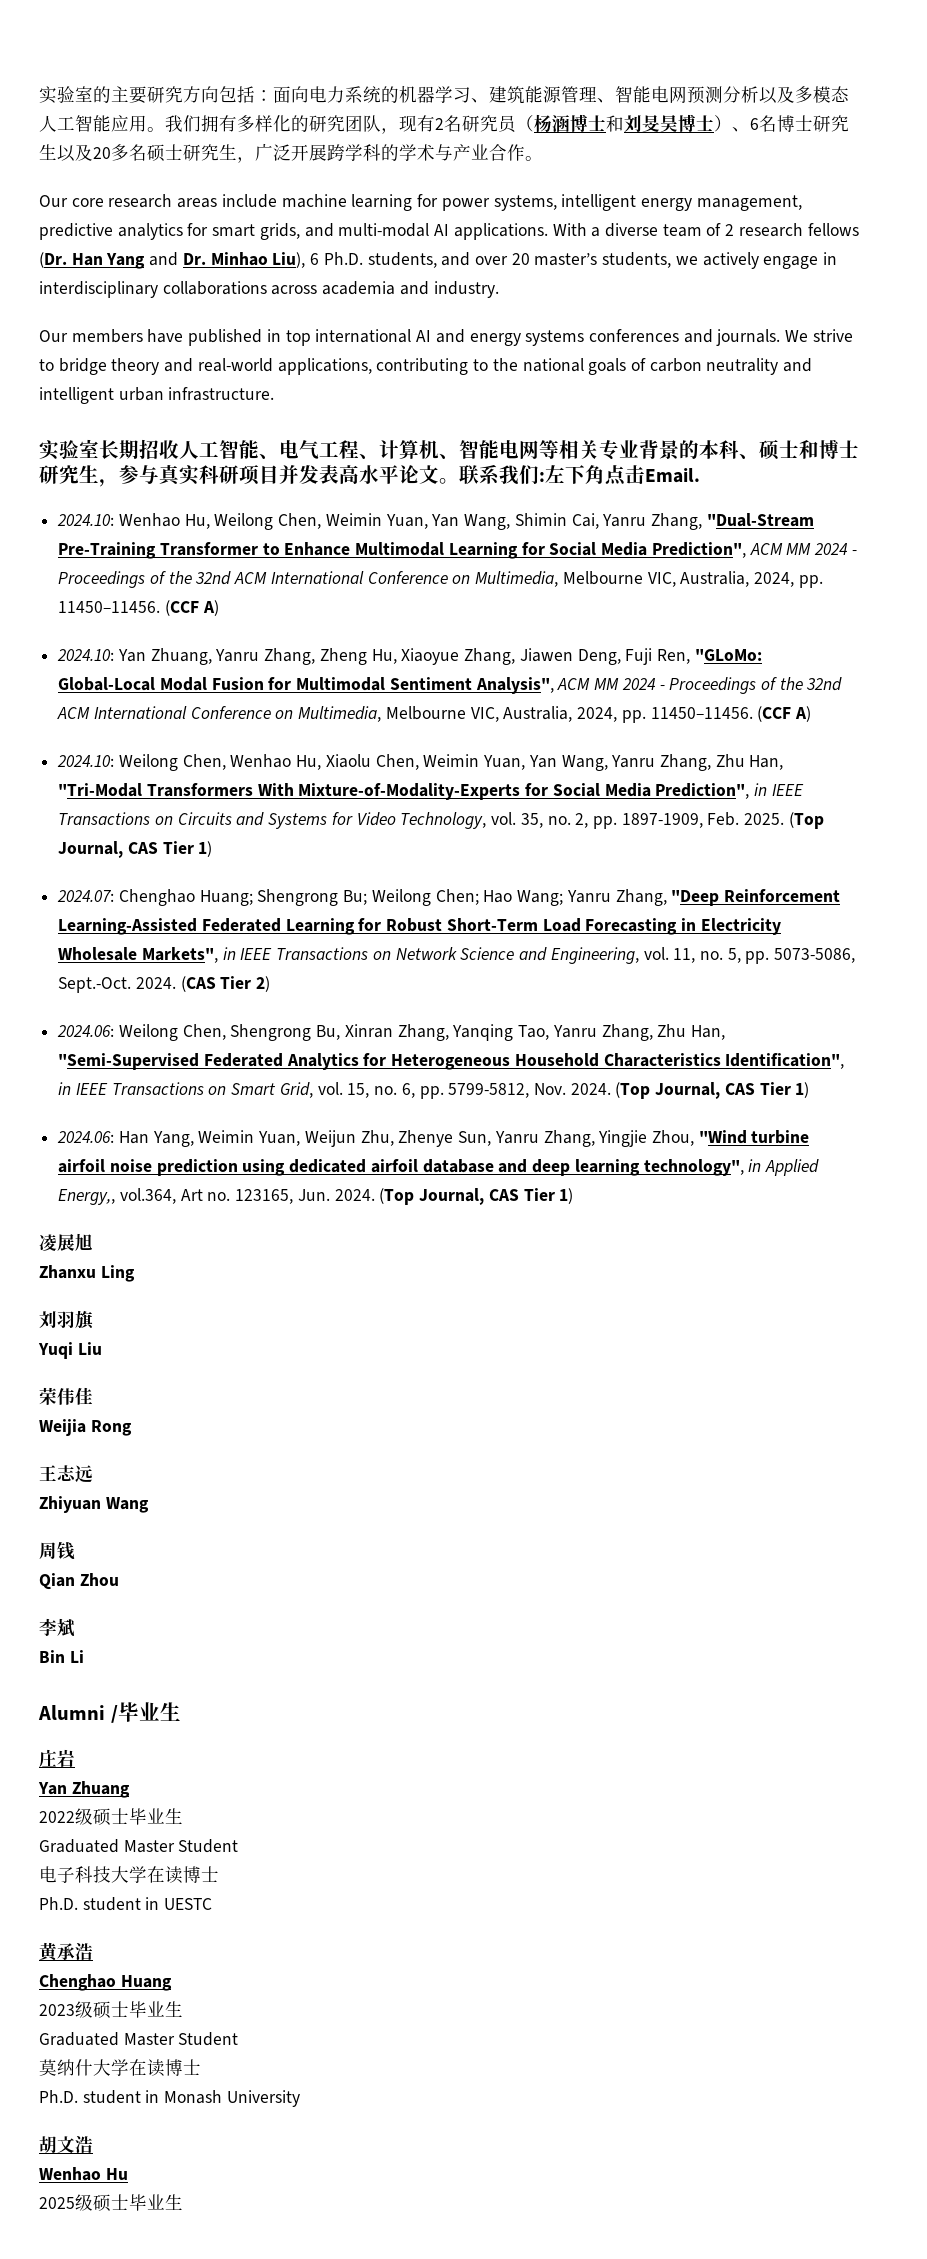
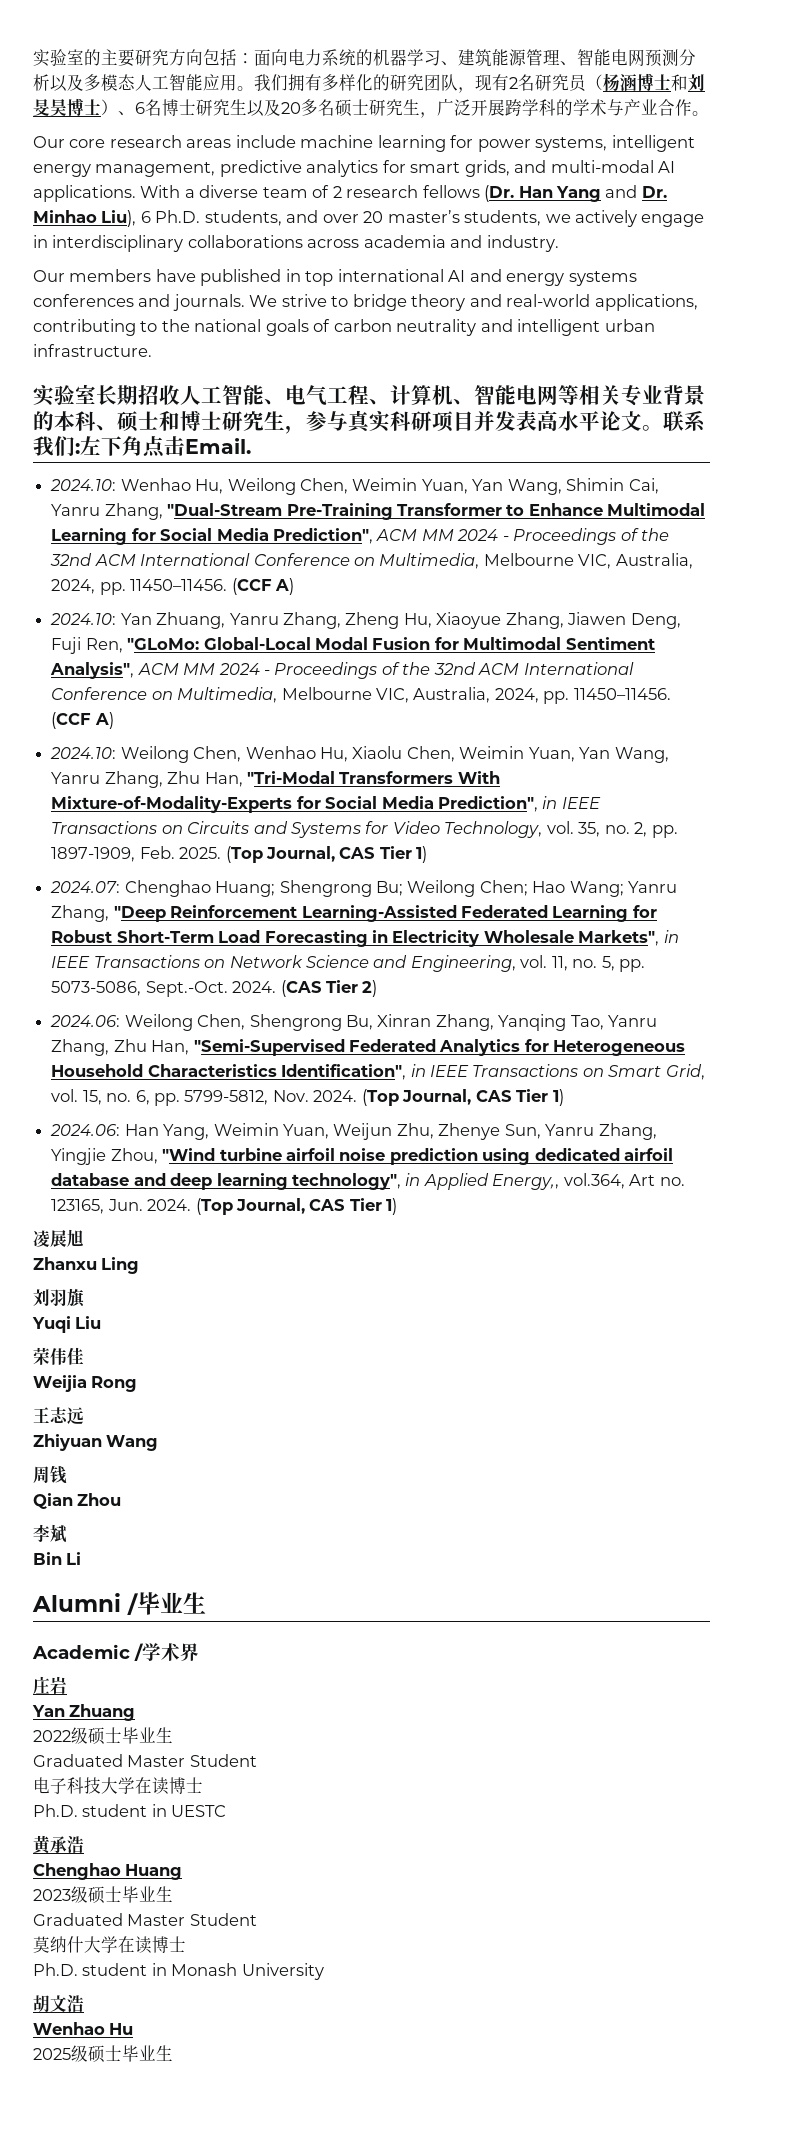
(181, 1711) none -> [32,1643,199,1661] // Academic /学术界

